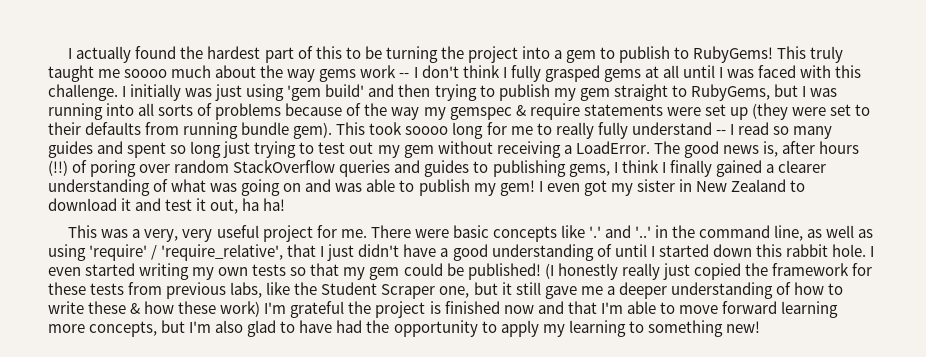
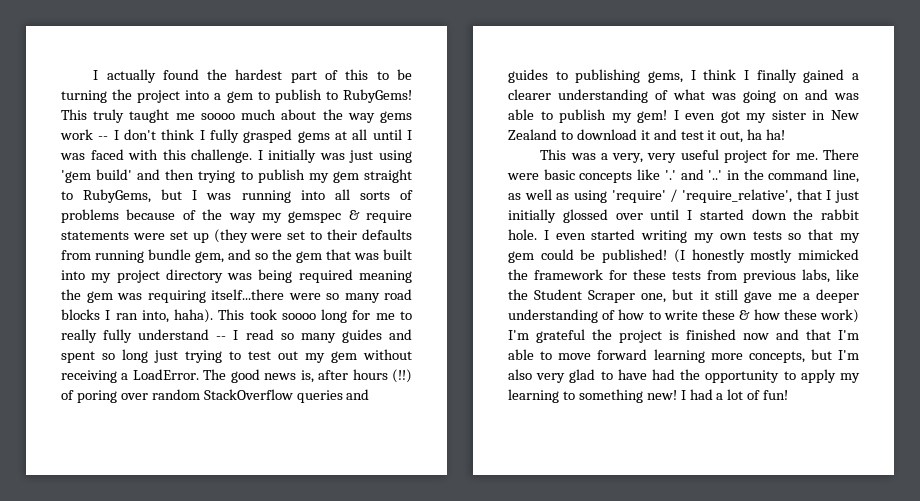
[293,122,333,139] gem). -> [195,249,412,263] [61,269,412,283] [61,289,412,303] [61,309,214,323] gem, and so the gem that was built into my project directory was being required meaning the gem was requiring itself...there were so many road blocks I ran into, haha).
[358,244,612,261] didn't have a good understanding of -> [508,209,643,223] initially glossed over
[755,244,782,257] this -> [793,209,814,220] the
[621,263,741,280] really just copied -> [750,249,859,263] mostly mimicked
(244, 326) none -> [536,373,566,383] very
(760, 327) none -> [680,389,789,400] I had a lot of fun!

